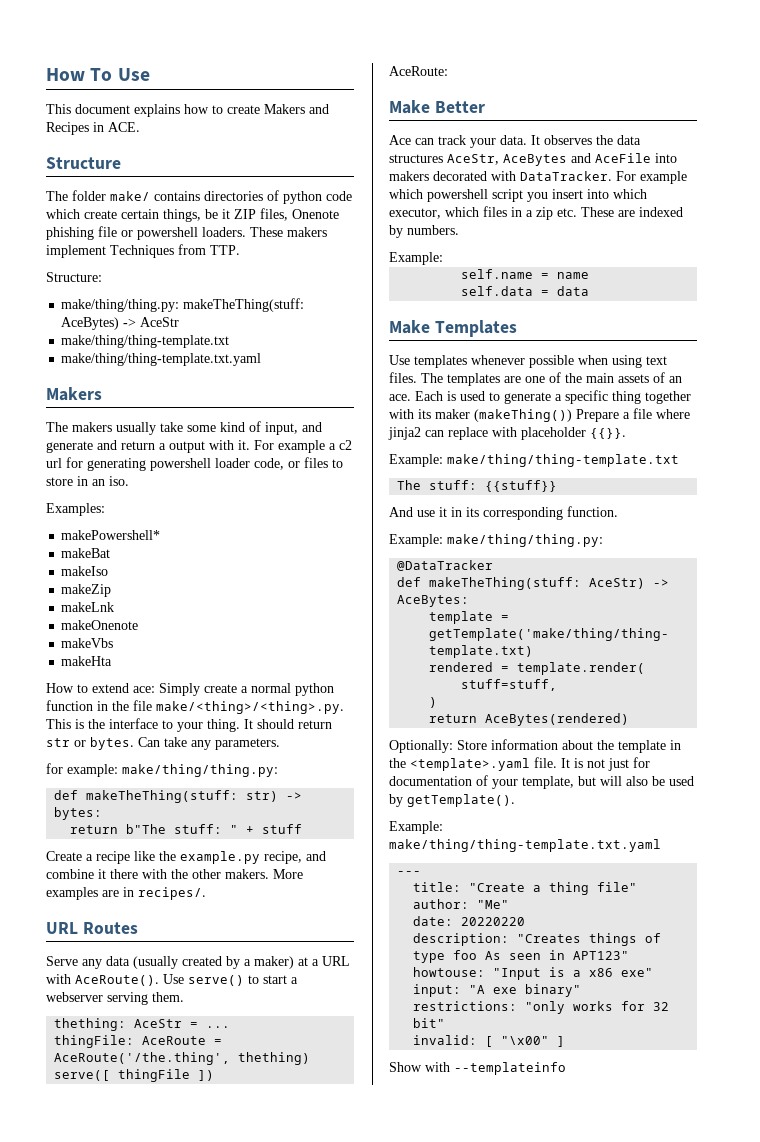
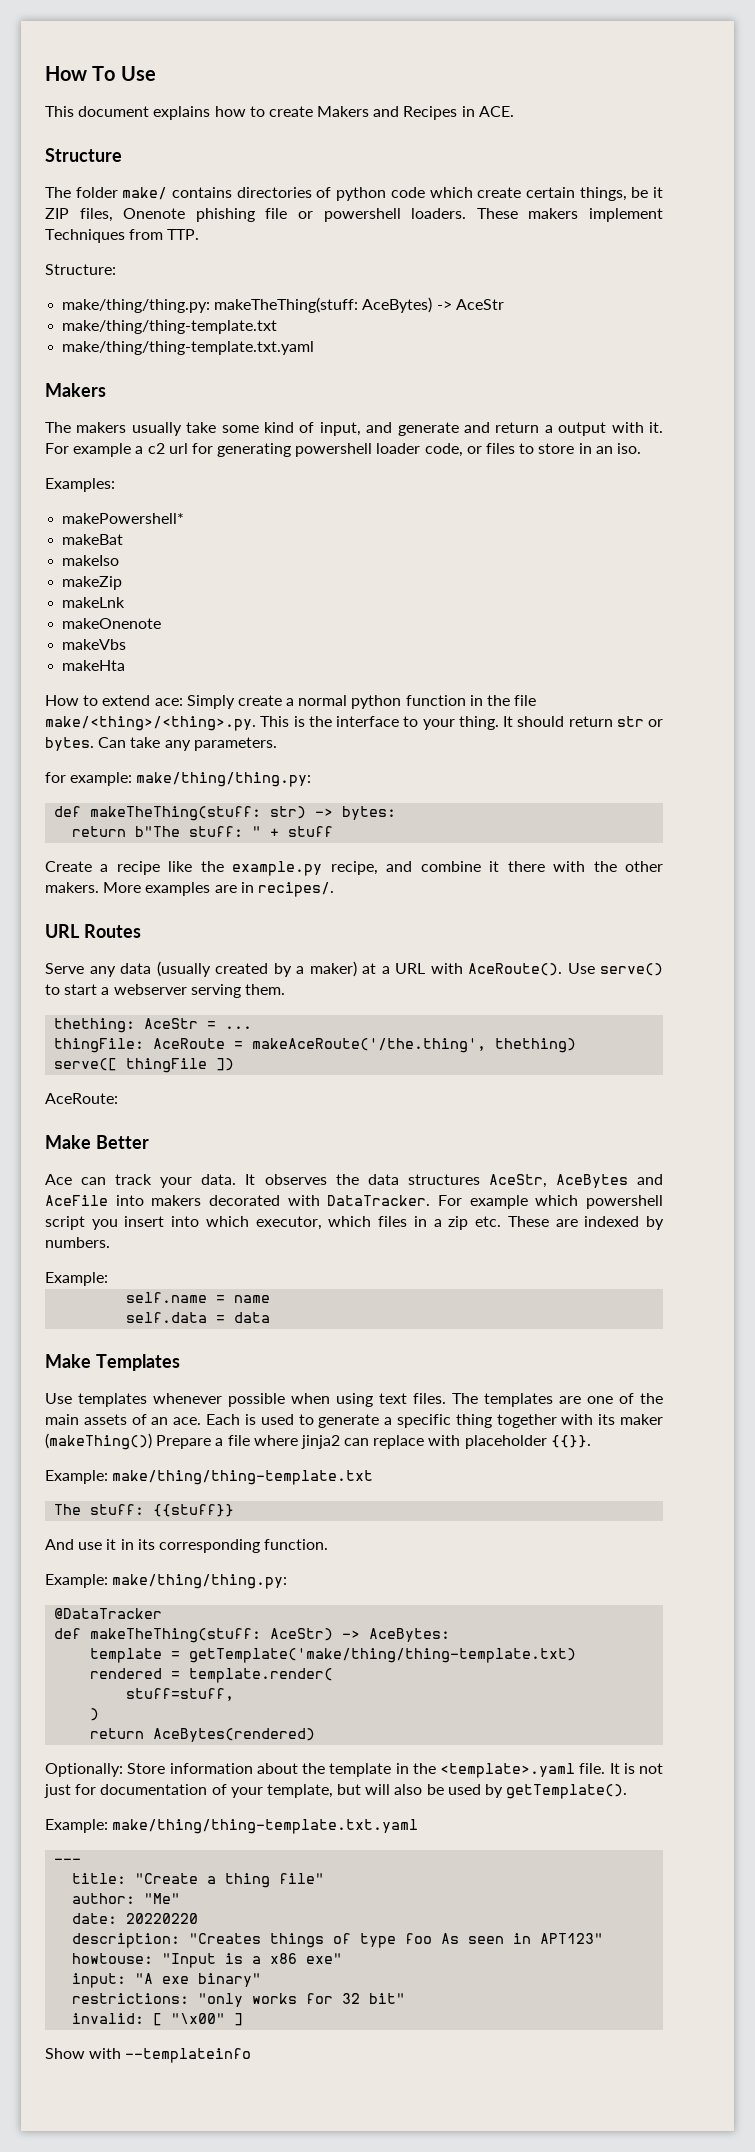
[54,1052,231,1065] AceRoute('/the.thing', -> [252,1038,487,1053] makeAceRoute('/the.thing',

